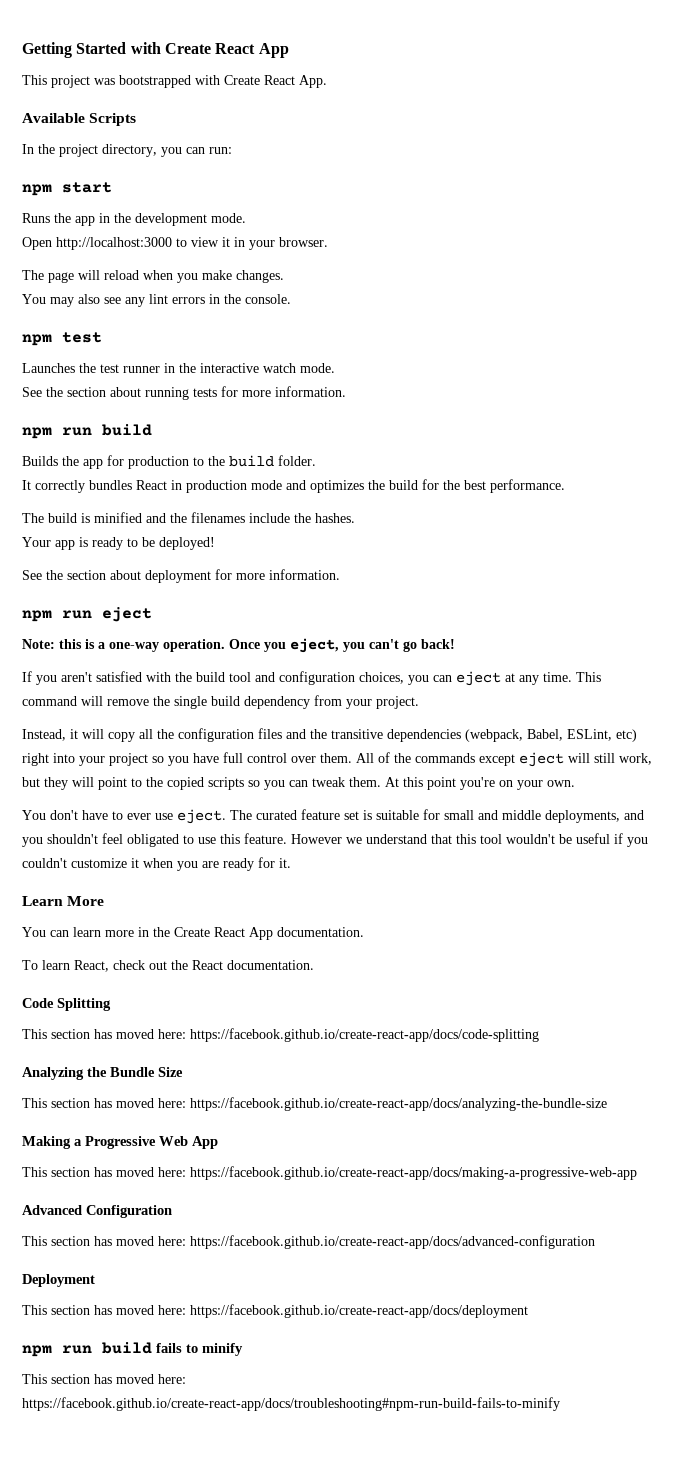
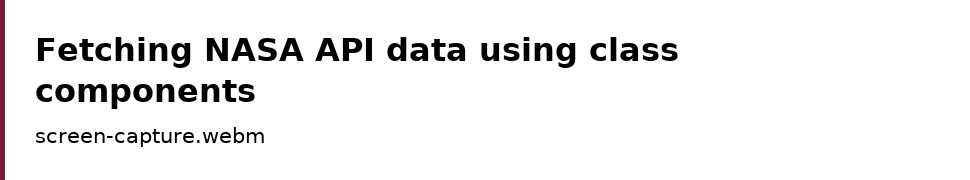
[22,42,289,58] [22,75,327,88] [22,113,137,126] [22,144,232,157] [22,182,112,196] [22,213,246,226] [22,237,328,250] [22,270,284,283] [22,294,291,307] [22,332,102,346] [22,363,335,373] [22,386,346,400] [22,424,152,439] [22,455,316,469] [22,479,565,493] [22,512,355,523] [22,537,215,550] [22,569,340,583] [22,607,152,622] [22,638,455,653] [22,671,601,686] [22,695,419,709] [22,728,637,742] [22,752,652,767] [22,777,575,790] [22,809,644,824] [22,833,648,847] [22,857,291,871] [22,896,105,906] [22,927,364,940] [22,960,314,972] [22,998,111,1011] [22,1028,539,1042] [22,1067,183,1080] [22,1097,607,1111] [22,1136,218,1149] [22,1166,637,1180] [22,1205,172,1218] [22,1235,595,1249] [22,1274,95,1287] [22,1304,528,1318] [22,1342,243,1357] [22,1374,186,1384] [22,1397,560,1411] Getting Started with Create React App // This project was bootstrapped with Create React App. // Available Scripts // In the project directory, you can run: // npm start // Runs the app in the development mode. // Open http://localhost:3000 to view it in your browser. // The page will reload when you make changes. // You may also see any lint errors in the console. // npm test // Launches the test runner in the interactive watch mode. // See the section about running tests for more information. // npm run build // Builds the app for production to the build folder. // It correctly bundles React in production mode and optimizes the build for the best performance. // The build is minified and the filenames include the hashes. // Your app is ready to be deployed! // See the section about deployment for more information. // npm run eject // Note: this is a one-way operation. Once you eject, you can't go back! // If you aren't satisfied with the build tool and configuration choices, you can eject at any time. This command will remove the single build dependency from your project. // Instead, it will copy all the configuration files and the transitive dependencies (webpack, Babel, ESLint, etc) right into your project so you have full control over them. All of the commands except eject will still work, but they will point to the copied scripts so you can tweak them. At this point you're on your own. // You don't have to ever use eject. The curated feature set is suitable for small and middle deployments, and you shouldn't feel obligated to use this feature. However we understand that this tool wouldn't be useful if you couldn't customize it when you are ready for it. // Learn More // You can learn more in the Create React App documentation. // To learn React, check out the React documentation. // Code Splitting // This section has moved here: https://facebook.github.io/create-react-app/docs/code-splitting // Analyzing the Bundle Size // This section has moved here: https://facebook.github.io/create-react-app/docs/analyzing-the-bundle-size // Making a Progressive Web App // This section has moved here: https://facebook.github.io/create-react-app/docs/making-a-progressive-web-app // Advanced Configuration // This section has moved here: https://facebook.github.io/create-react-app/docs/advanced-configuration // Deployment // This section has moved here: https://facebook.github.io/create-react-app/docs/deployment // npm run build fails to minify // This section has moved here: https://facebook.github.io/create-react-app/docs/troubleshooting#npm-run-build-fails-to-minify -> [35,37,679,68] [35,80,256,109] [35,127,265,147] Fetching NASA API data using class components // screen-capture.webm

